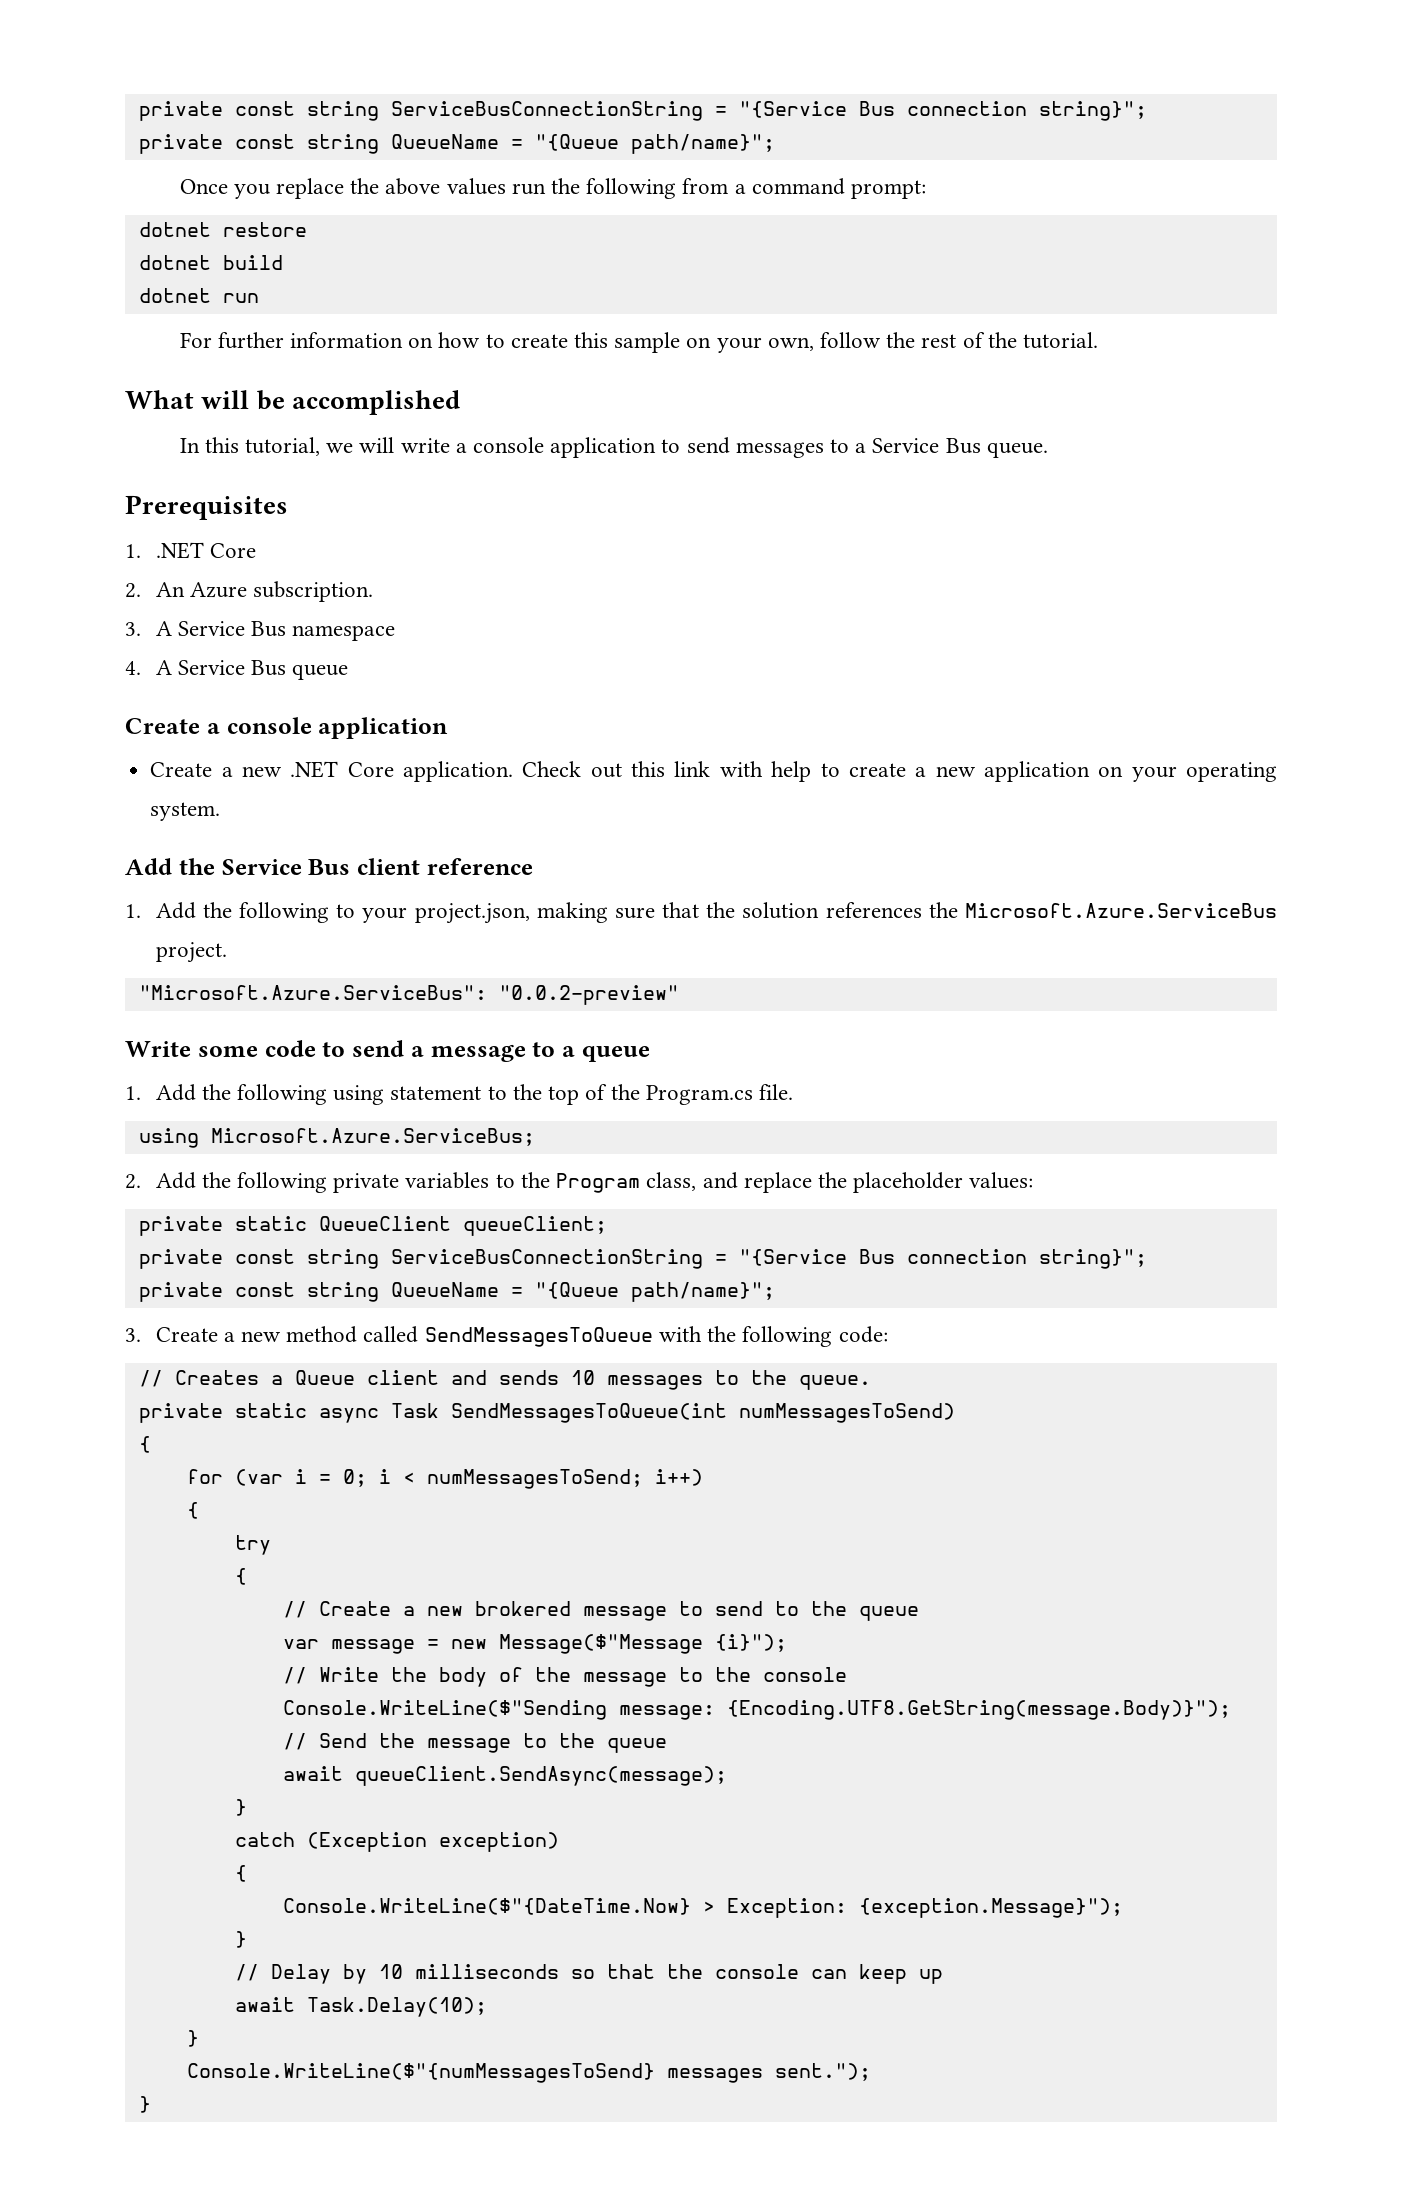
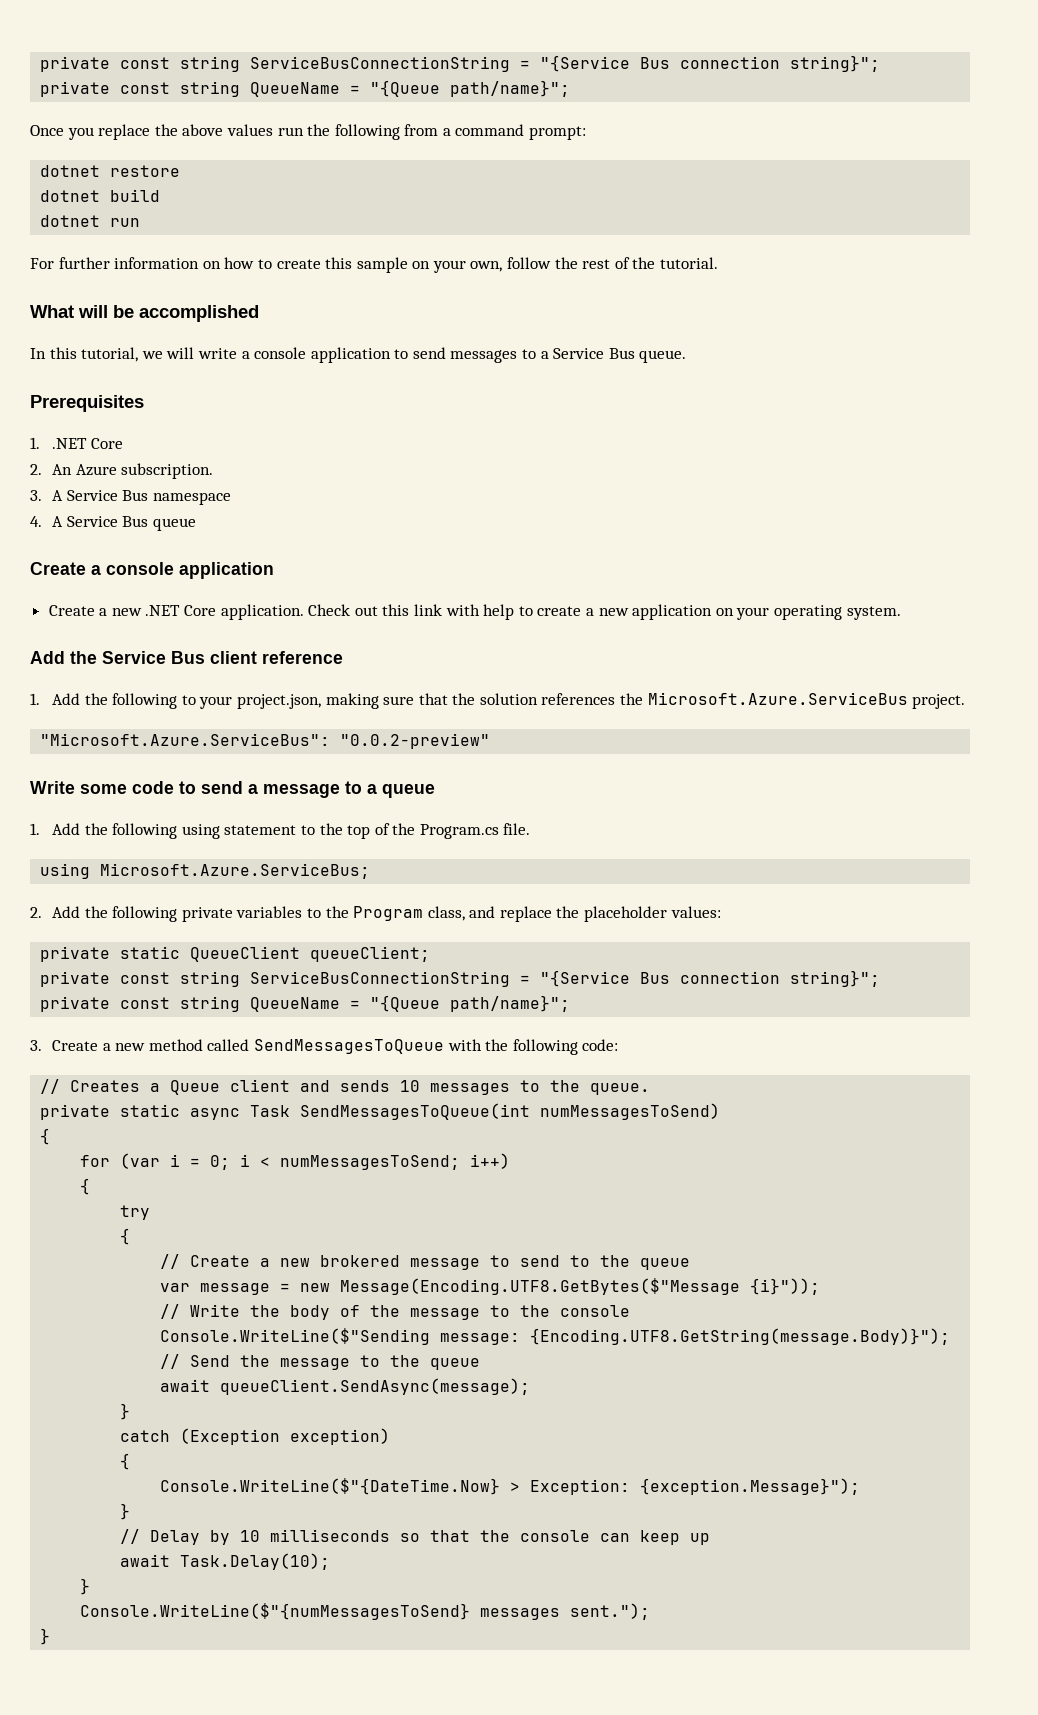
[498,1634,787,1654] Message($"Message {i}"); -> [340,1278,821,1295] Message(Encoding.UTF8.GetBytes($"Message {i}"));

